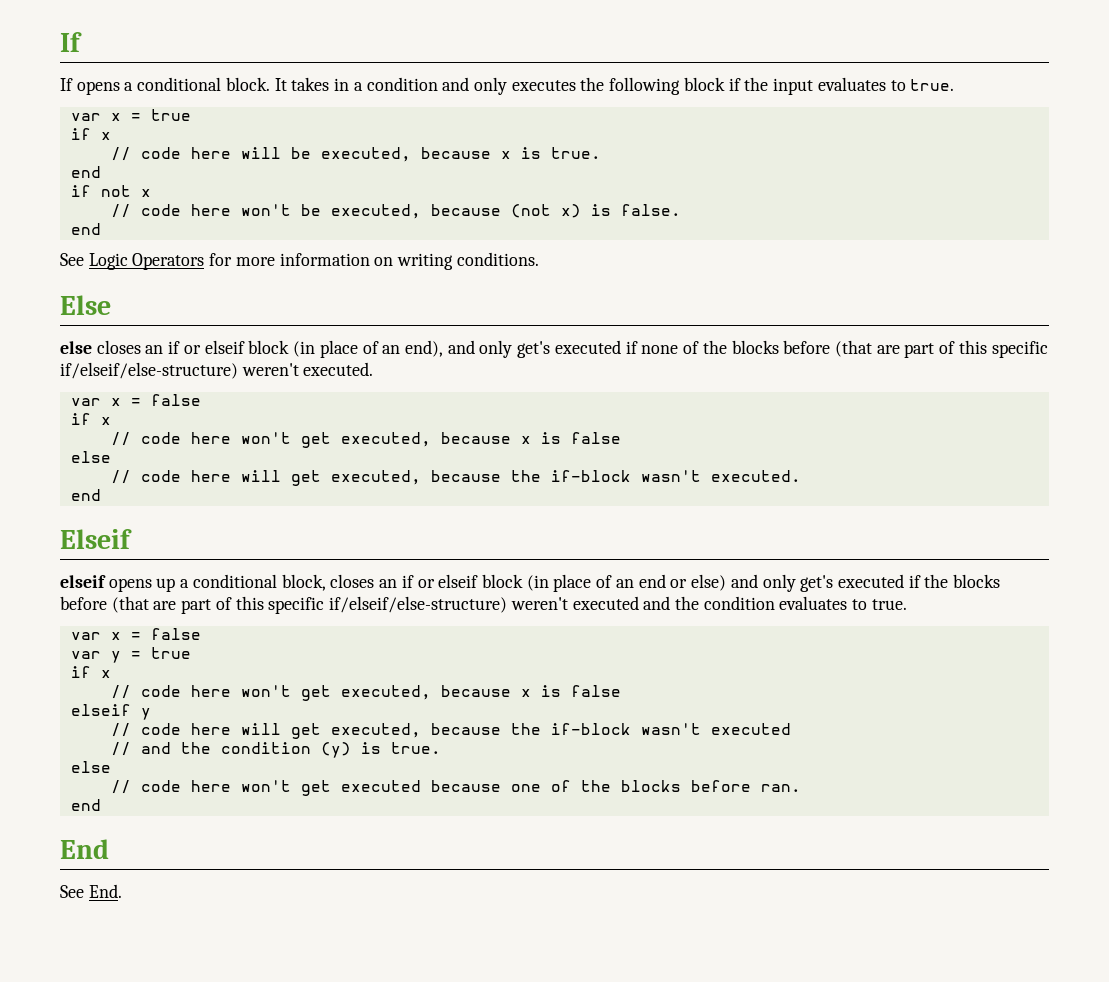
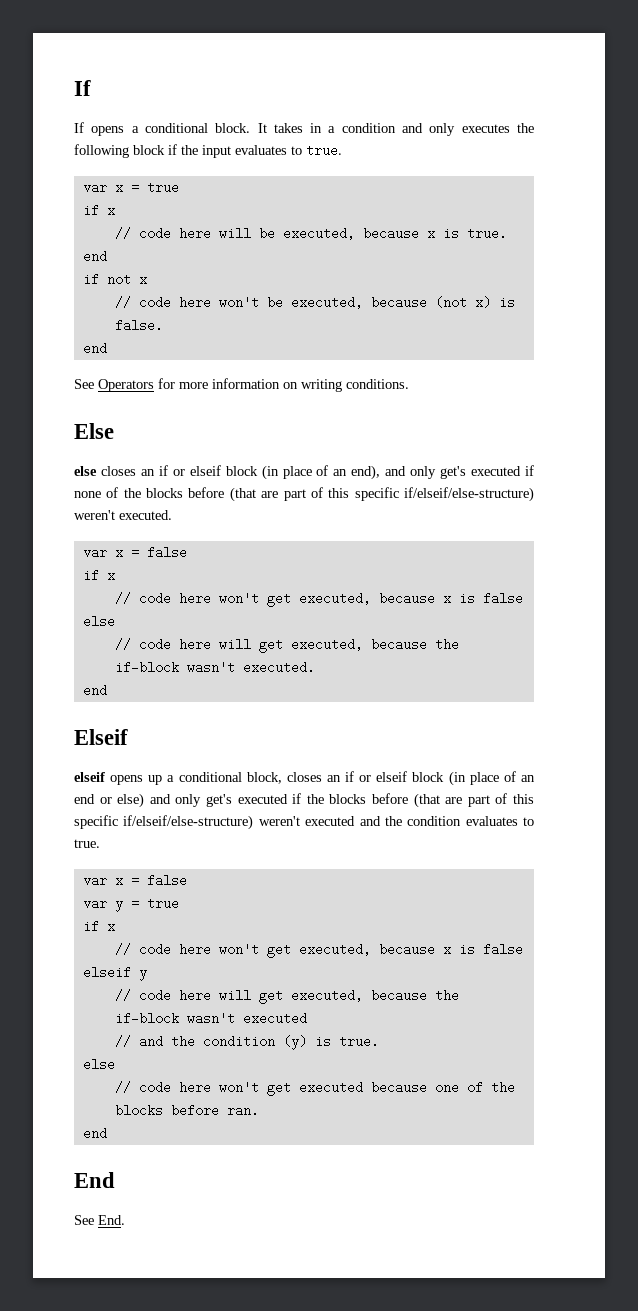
[88,253,128,270] Logic -> (94, 384) none

